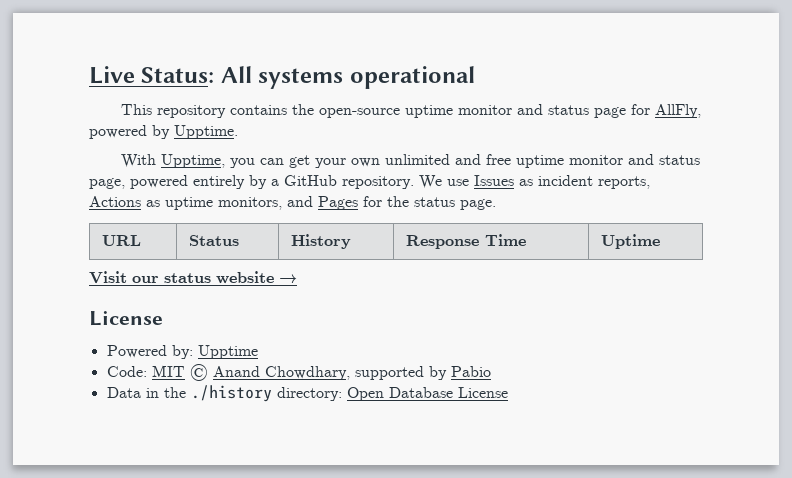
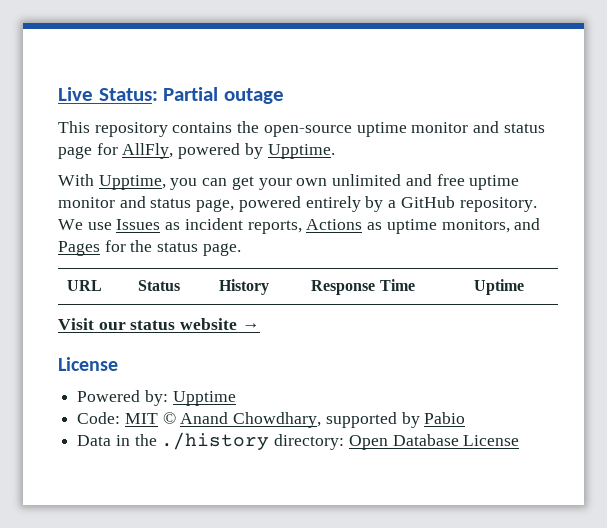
[220,66,475,89] All systems operational -> [163,87,284,104] Partial outage

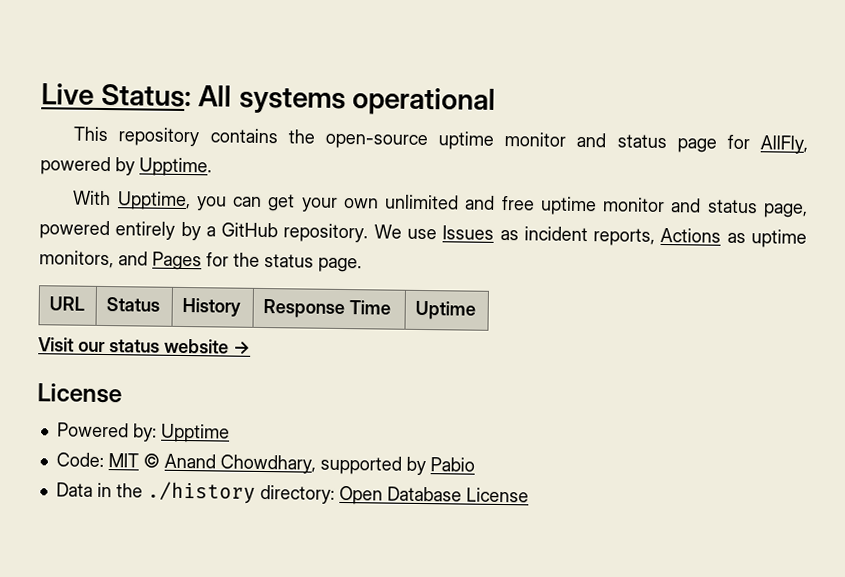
[163,87,284,104] Partial outage -> [198,85,497,116] All systems operational

